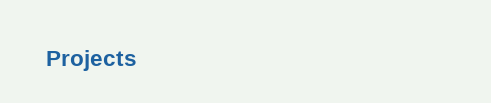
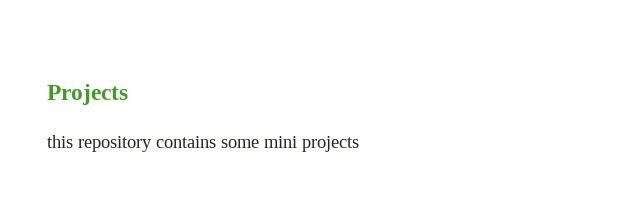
(137, 60) none -> [47,135,359,152] // this repository contains some mini projects

